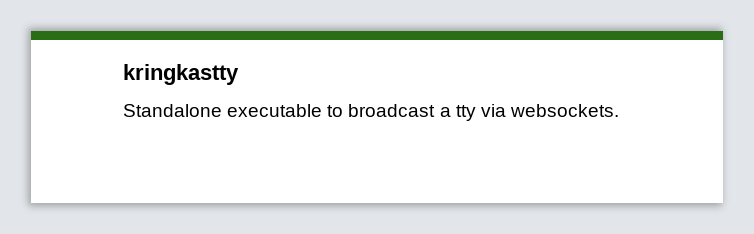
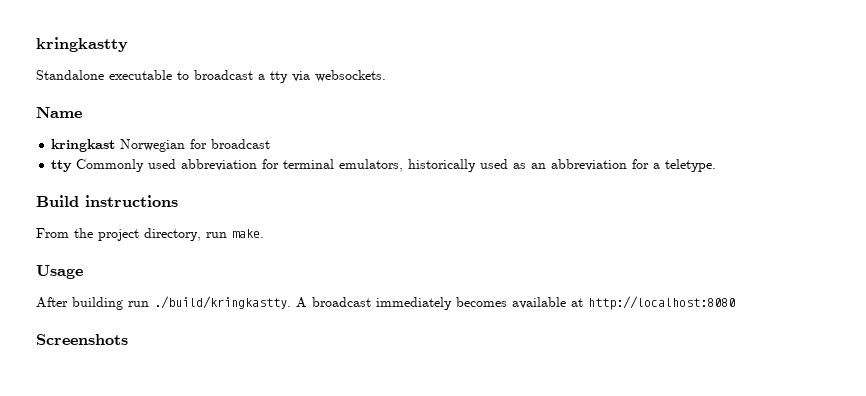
(619, 110) none -> [36,107,82,118] [51,139,271,152] [51,159,717,172] [36,195,178,207] [36,228,264,241] [36,265,83,279] [36,296,735,310] [36,334,128,345] // Name // kringkast Norwegian for broadcast // tty Commonly used abbreviation for terminal emulators, historically used as an abbreviation for a teletype. // Build instructions // From the project directory, run make. // Usage // After building run ./build/kringkastty. A broadcast immediately becomes available at http://localhost:8080 // Screenshots

